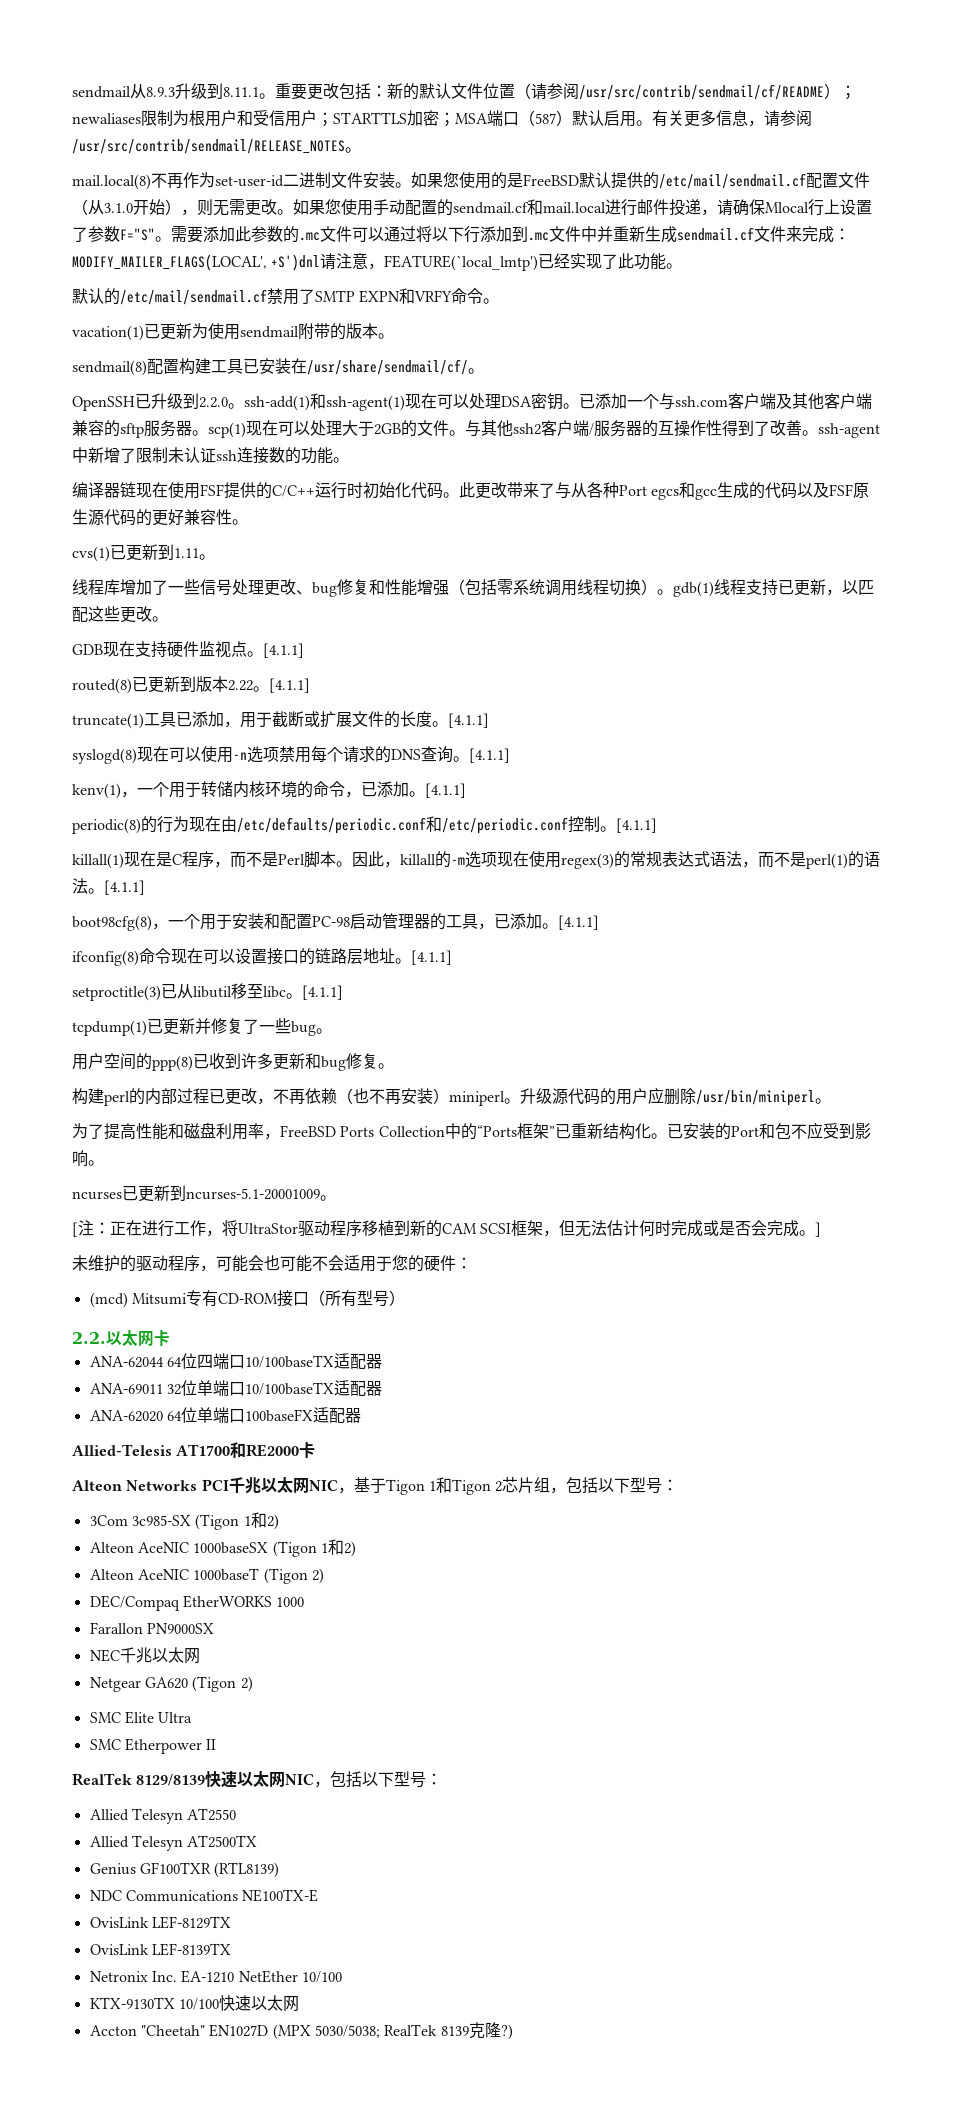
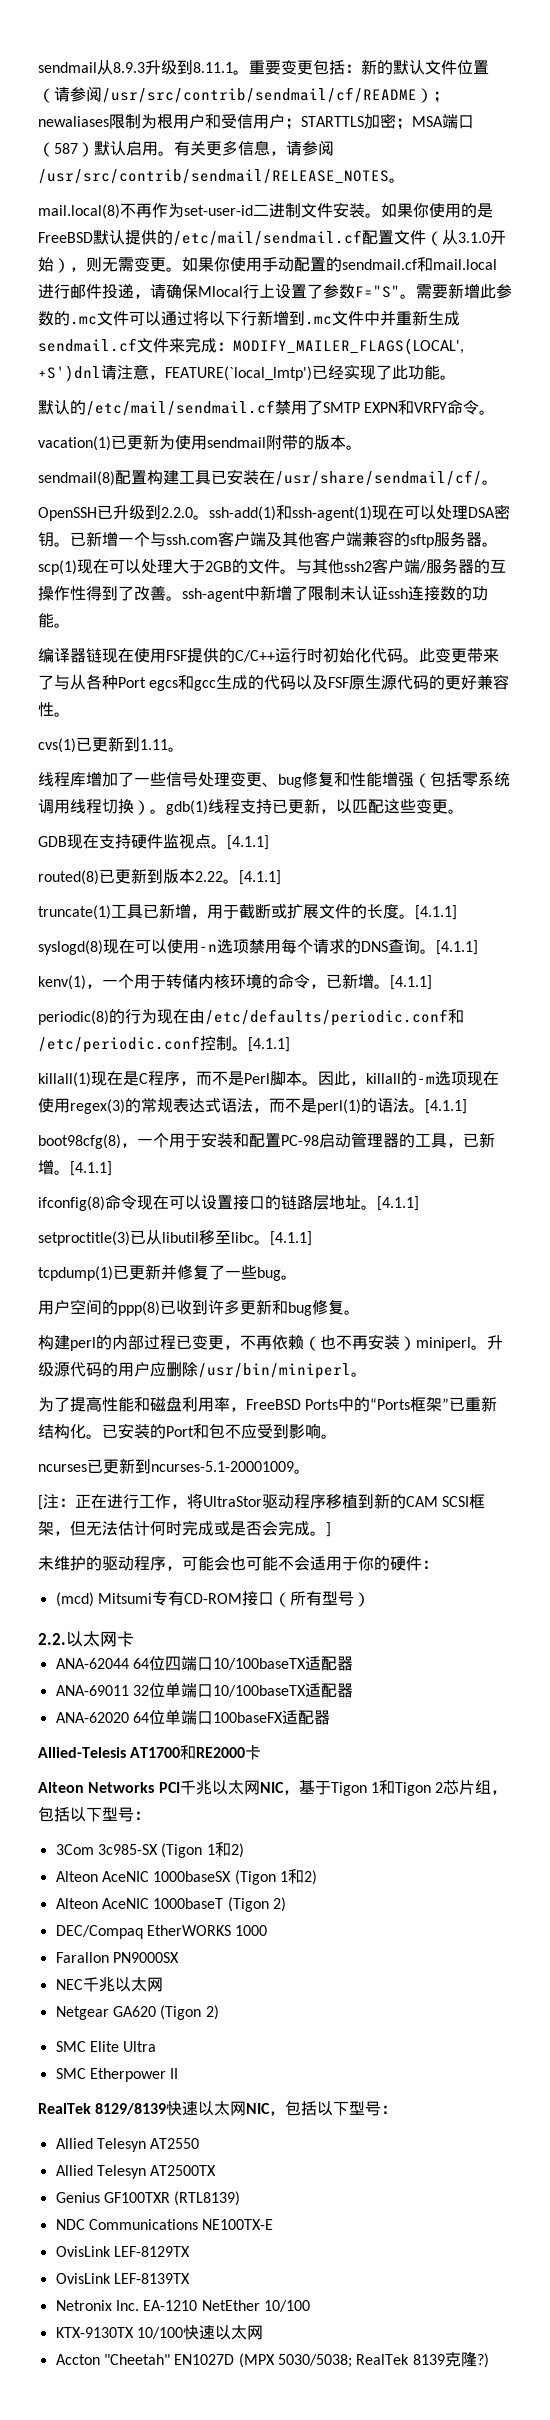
[307,83,339,100] 更改 -> [281,60,313,75] 变更
[443,172,459,188] 您 -> [413,203,429,218] 你
[245,199,341,216] 更改。如果您 -> [134,257,230,272] 变更。如果你
[203,226,235,242] 添加 -> [448,283,480,299] 新增
[480,226,512,242] 添加 -> [257,310,289,326] 新增
[595,393,627,409] 添加 -> [86,531,118,547] 新增
[475,482,507,499] 更改 -> [435,648,467,663] 变更
[264,579,296,596] 更改 -> [230,772,262,787] 变更
[120,606,152,623] 更改 -> [416,799,448,814] 变更
[192,711,224,727] 添加 -> [159,903,191,919] 新增
[377,781,409,797] 添加 -> [342,973,374,989] 新增
[510,913,542,929] 添加 -> [479,1132,495,1148] [38,1159,54,1175] 新增
[225,1088,257,1105] 更改 -> [192,1335,224,1350] 变更
[378,1126,445,1137] Collection -> (339, 1404) none
[392,1255,408,1271] 您 -> [358,1556,374,1571] 你

